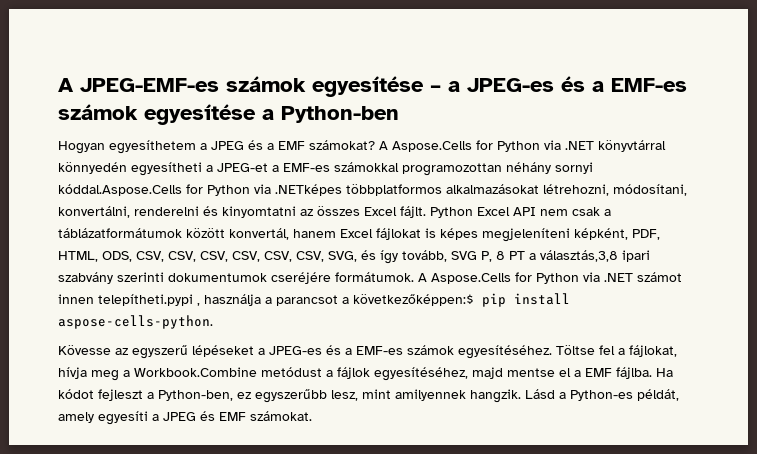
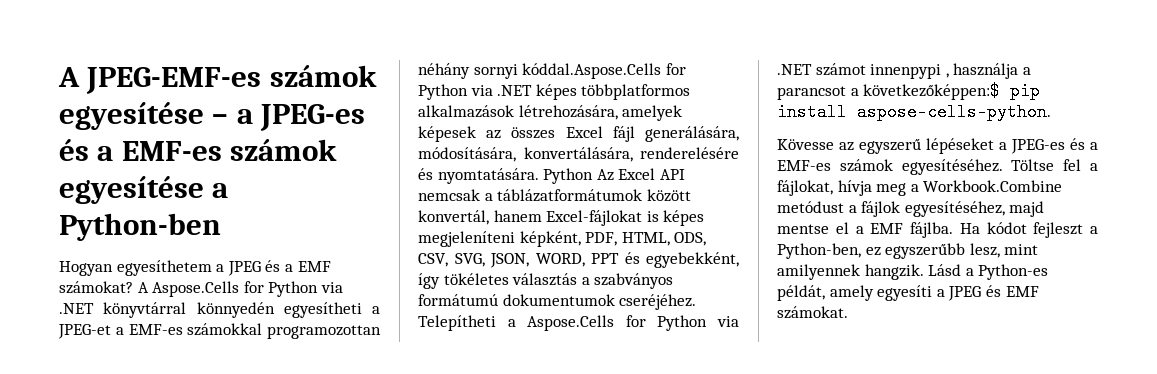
[275,184,687,196] [58,206,600,218] .NETképes többplatformos alkalmazásokat létrehozni, módosítani, konvertálni, renderelni és kinyomtatni az összes Excel fájlt. Python Excel API nem csak -> [497,84,691,100] [418,105,683,121] [418,126,739,142] [418,147,739,162] [418,168,685,184] [418,189,480,201] .NET képes többplatformos alkalmazások létrehozására, amelyek képesek az összes Excel fájl generálására, módosítására, konvertálására, renderelésére és nyomtatására. Python Az Excel API nemcsak
[340,228,421,240] Excel fájlokat -> [546,210,643,226] Excel-fájlokat
[168,250,650,264] [58,272,427,284] CSV, CSV, CSV, CSV, CSV, SVG, és így tovább, SVG P, 8 PT a választás,3,8 ipari szabvány szerinti dokumentumok cseréjére formátumok. A -> [454,252,739,268] [418,273,674,289] [418,294,697,310] [418,315,516,331] SVG, JSON, WORD, PPT és egyebekként, így tökéletes választás a szabványos formátumú dokumentumok cseréjéhez. Telepítheti a
[58,294,193,306] innen telepítheti.pypi -> [870,64,942,79] innenpypi

